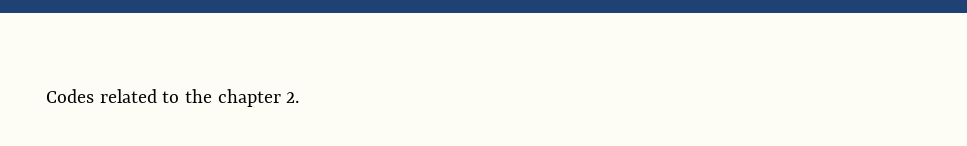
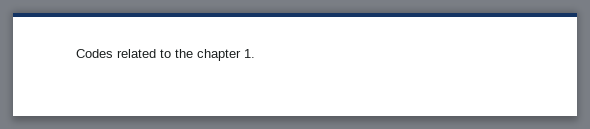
[286,92,300,103] 2. -> [244,49,255,58] 1.

